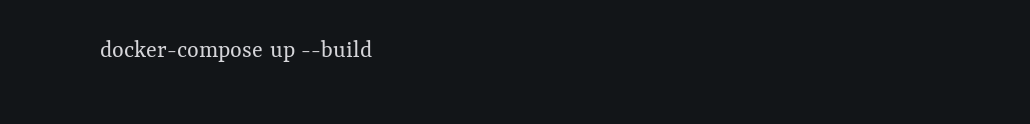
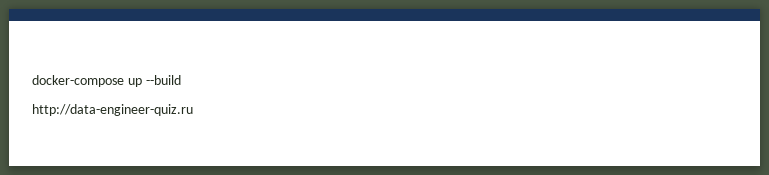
(373, 48) none -> [32,104,193,116] // http://data-engineer-quiz.ru

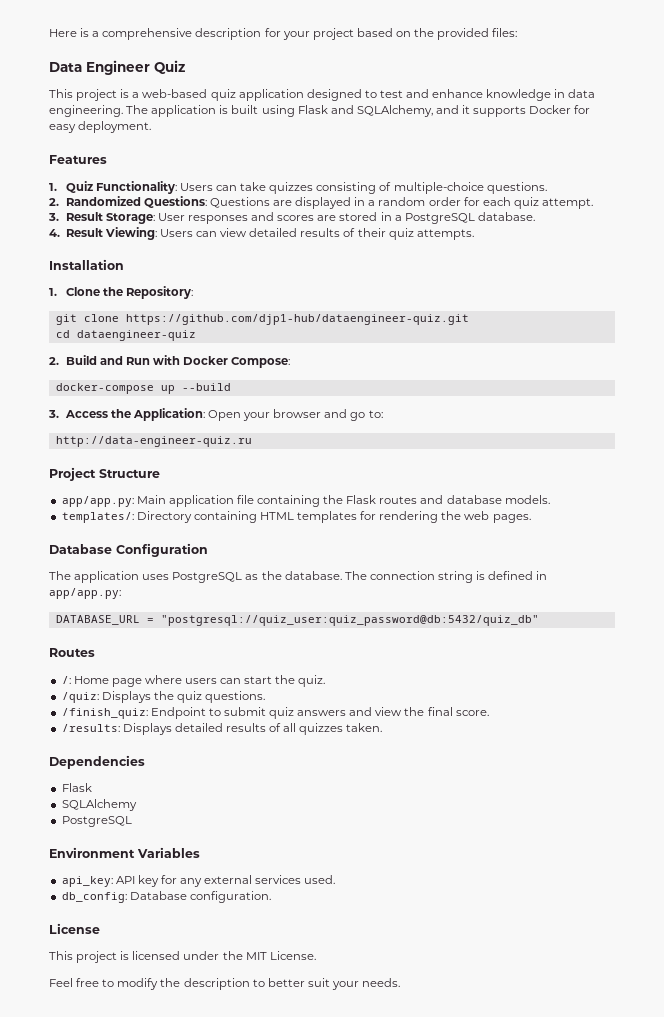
[32,75,181,87] [32,104,193,116] docker-compose up --build // http://data-engineer-quiz.ru -> [49,28,518,40] [49,60,185,75] [49,89,596,101] [49,105,591,117] [49,121,152,133] [49,155,107,164] [49,181,547,194] [49,196,593,209] [48,212,535,224] [49,227,474,240] [49,259,124,270] [49,286,193,299] [55,314,469,325] [55,330,196,341] [49,355,291,368] [55,383,231,394] [48,408,383,421] [55,436,252,447] [49,467,160,481] [61,495,550,507] [61,511,531,523] [49,543,208,557] [49,571,548,583] [49,588,121,599] [55,615,539,626] [49,648,95,657] [61,675,326,687] [61,691,266,703] [61,707,489,719] [61,723,383,735] [49,755,145,769] [61,783,92,792] [61,799,137,811] [61,816,132,827] [49,847,200,858] [61,875,336,887] [61,891,271,903] [49,923,100,934] [49,951,316,963] [49,978,401,990] Here is a comprehensive description for your project based on the provided files: // Data Engineer Quiz // This project is a web-based quiz application designed to test and enhance knowledge in data engineering. The application is built using Flask and SQLAlchemy, and it supports Docker for easy deployment. // Features // 1. Quiz Functionality: Users can take quizzes consisting of multiple-choice questions. // 2. Randomized Questions: Questions are displayed in a random order for each quiz attempt. // 3. Result Storage: User responses and scores are stored in a PostgreSQL database. // 4. Result Viewing: Users can view detailed results of their quiz attempts. // Installation // 1. Clone the Repository: // git clone https://github.com/djp1-hub/dataengineer-quiz.git // cd dataengineer-quiz // 2. Build and Run with Docker Compose: // docker-compose up --build // 3. Access the Application: Open your browser and go to: // http://data-engineer-quiz.ru // Project Structure // app/app.py: Main application file containing the Flask routes and database models. // templates/: Directory containing HTML templates for rendering the web pages. // Database Configuration // The application uses PostgreSQL as the database. The connection string is defined in app/app.py: // DATABASE_URL = "postgresql://quiz_user:quiz_password@db:5432/quiz_db" // Routes // /: Home page where users can start the quiz. // /quiz: Displays the quiz questions. // /finish_quiz: Endpoint to submit quiz answers and view the final score. // /results: Displays detailed results of all quizzes taken. // Dependencies // Flask // SQLAlchemy // PostgreSQL // Environment Variables // api_key: API key for any external services used. // db_config: Database configuration. // License // This project is licensed under the MIT License. // Feel free to modify the description to better suit your needs.

